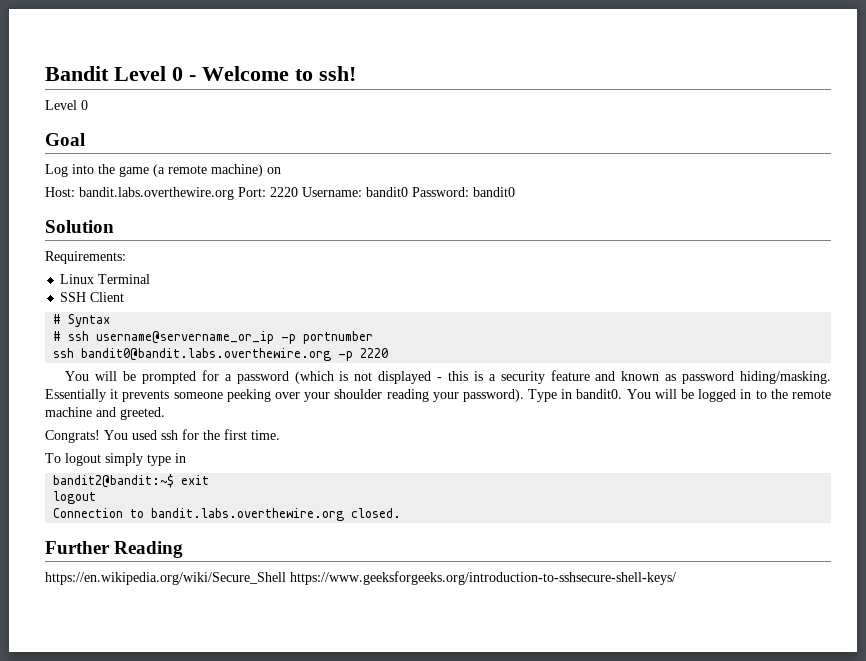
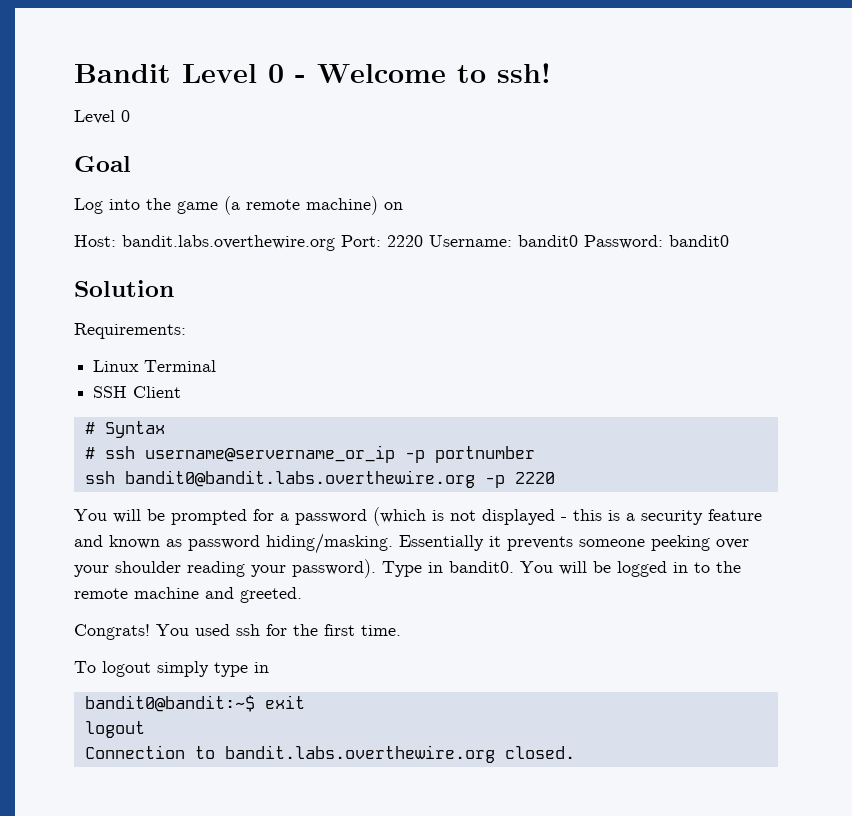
[53,474,175,488] bandit2@bandit:~$ -> [84,695,255,712] bandit0@bandit:~$
[45,541,184,558] [45,571,676,585] // Further Reading // https://en.wikipedia.org/wiki/Secure_Shell https://www.geeksforgeeks.org/introduction-to-sshsecure-shell-keys/ -> (575, 752) none

